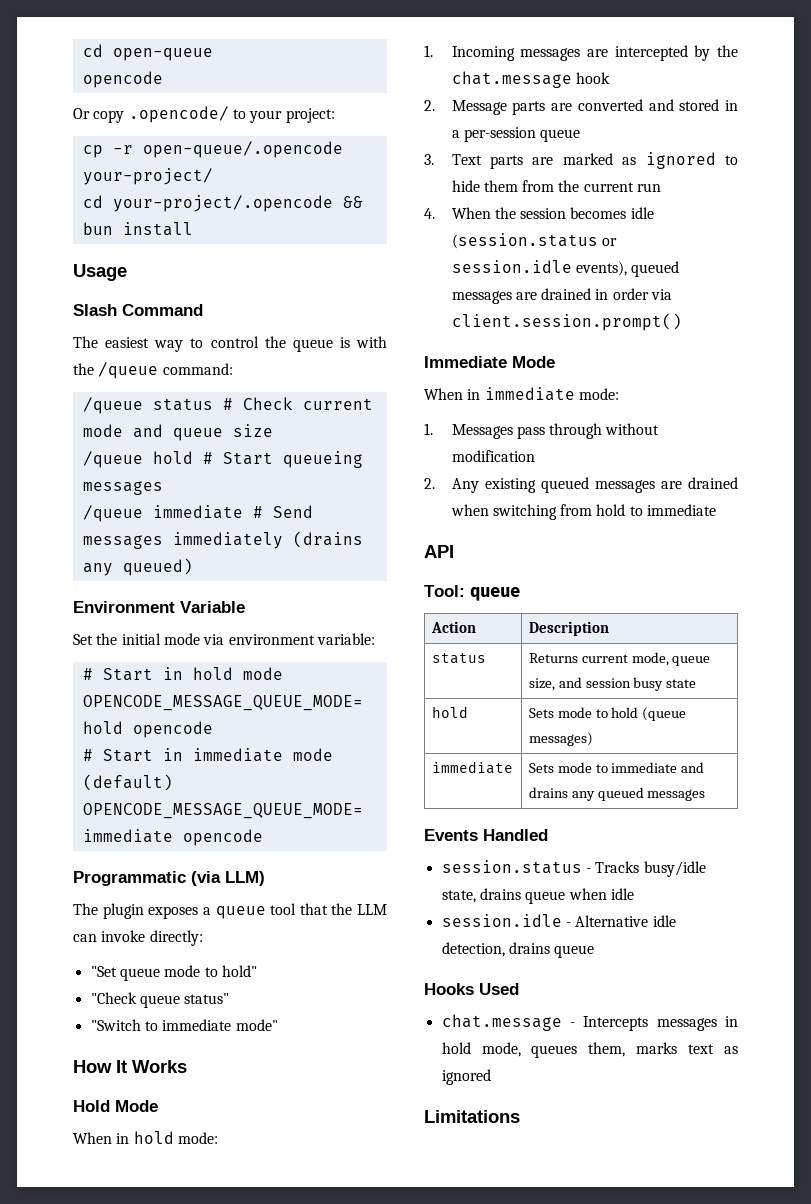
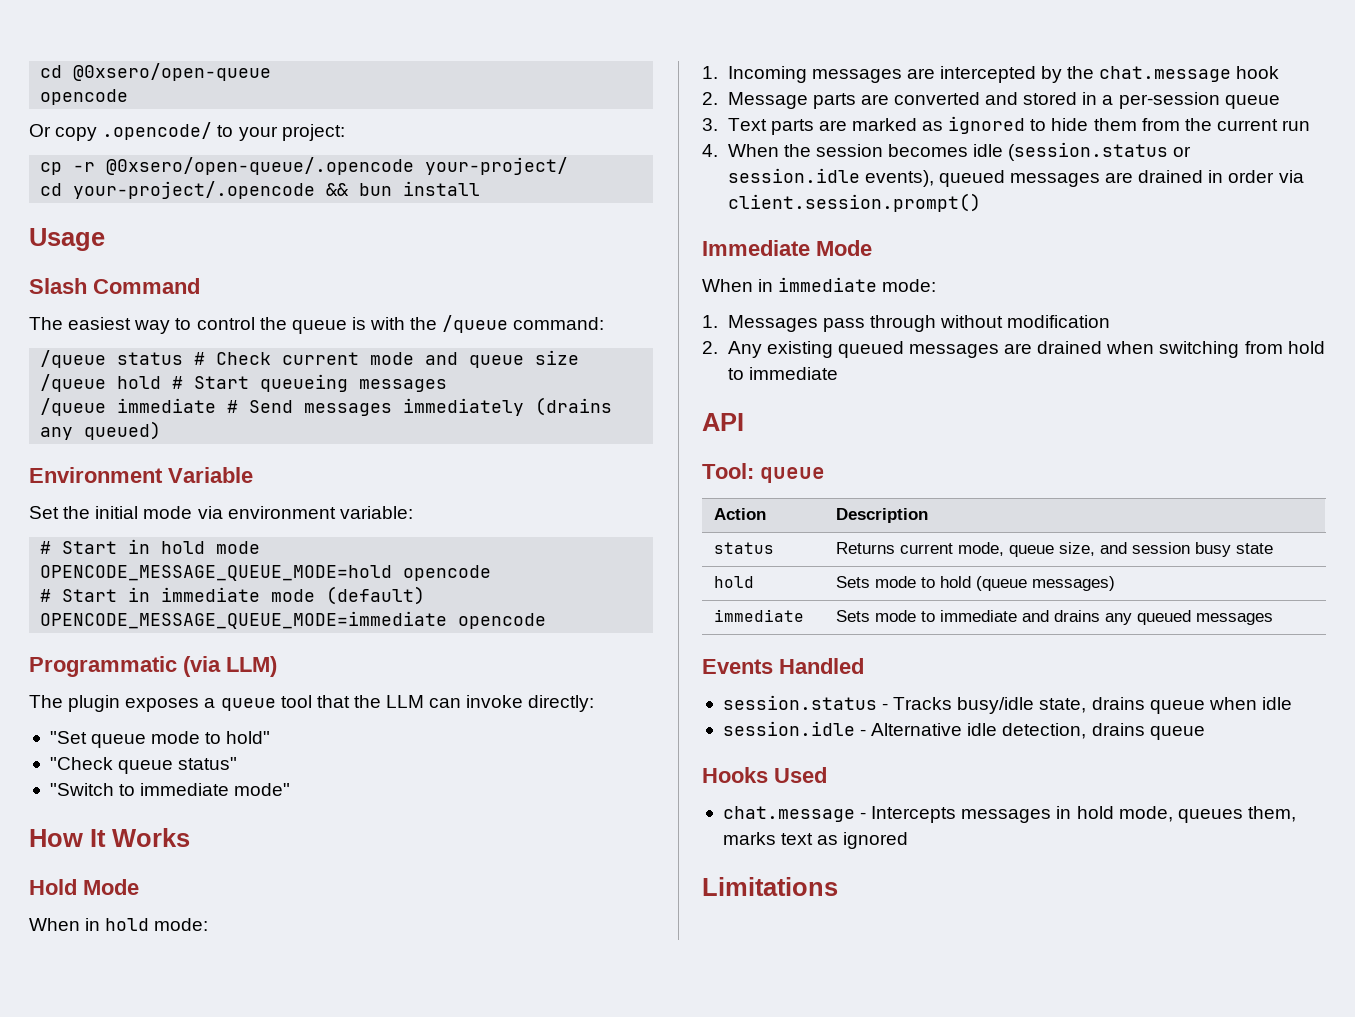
[82,44,213,61] cd open-queue -> [40,63,272,81] cd @0xsero/open-queue
[142,141,343,158] open-queue/.opencode -> [106,157,415,175] @0xsero/open-queue/.opencode

